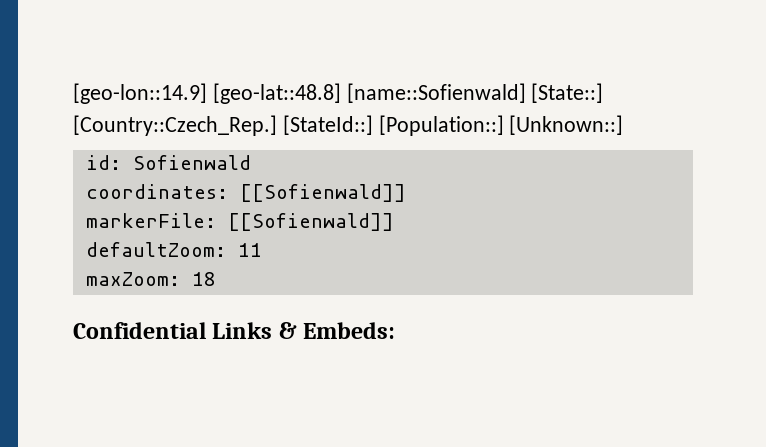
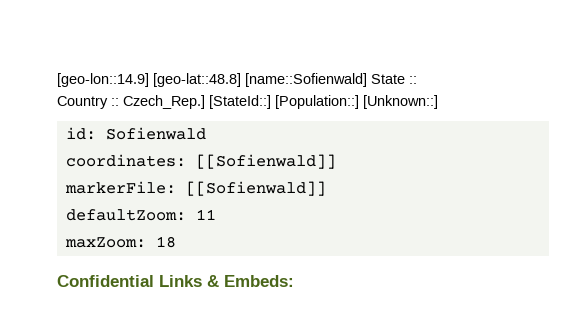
[531,83,604,103] [73,115,277,136] [State::] [Country::Czech_Rep.] -> [371,74,417,84] [57,95,205,109] State :: // Country :: Czech_Rep.]

